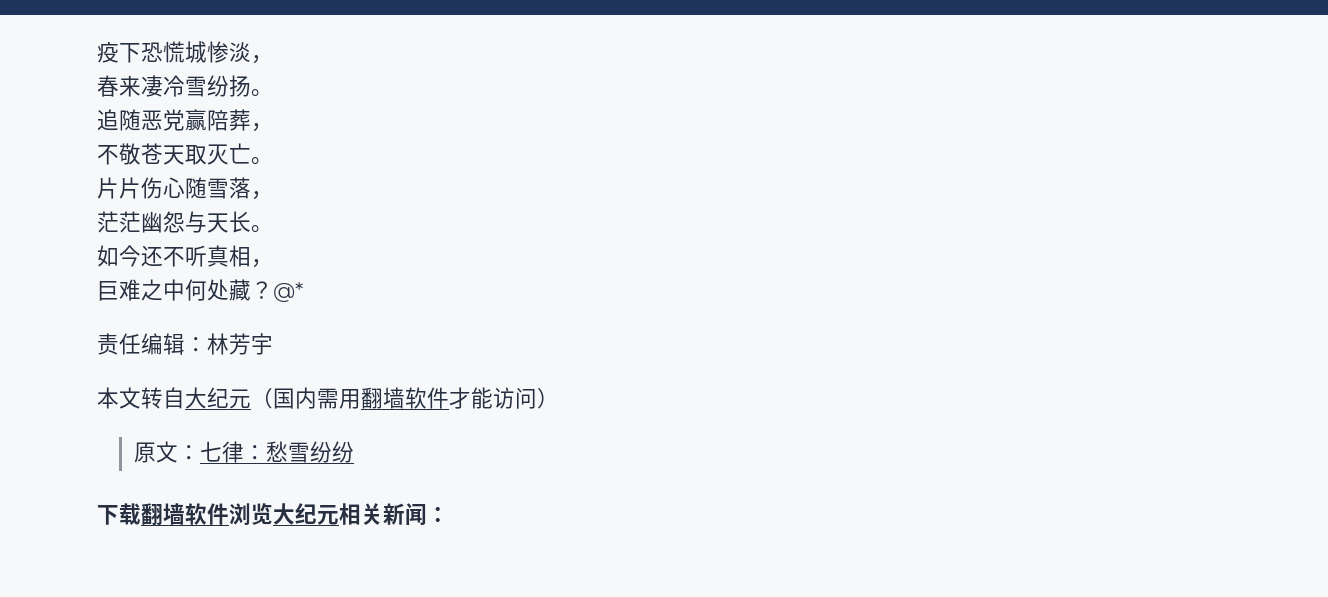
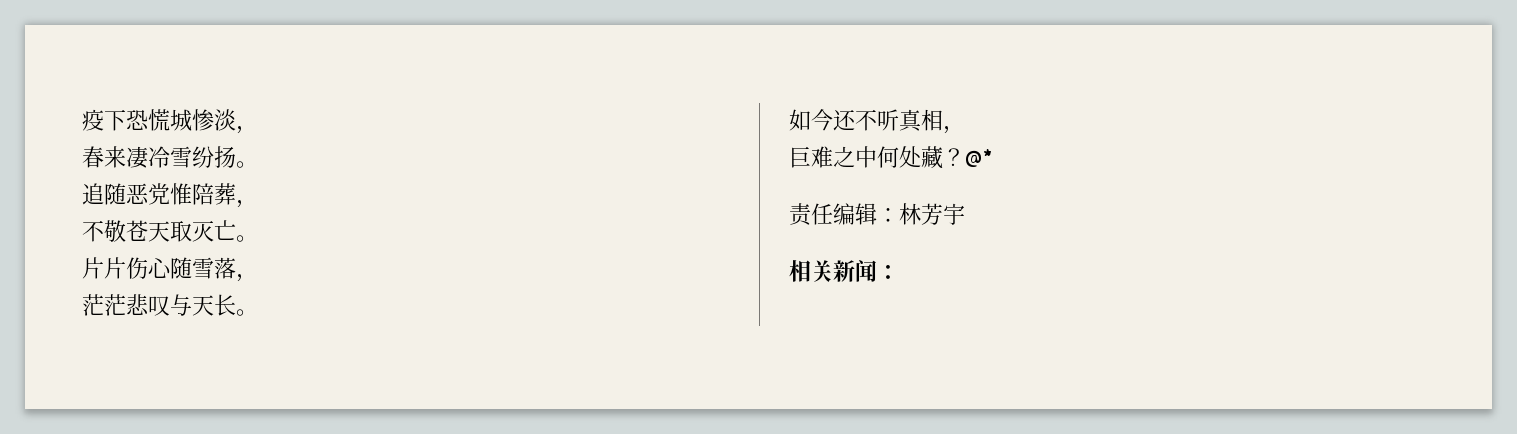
[185,109,207,131] 赢 -> [170,183,192,205] 惟
[141,211,185,233] 幽怨 -> [126,294,170,316] 悲叹
[97,387,559,409] [133,441,354,463] [97,503,339,526] 本文转自大纪元（国内需用翻墙软件才能访问） // 原文：七律：愁雪纷纷 // 下载翻墙软件浏览大纪元 -> (965, 214) none

